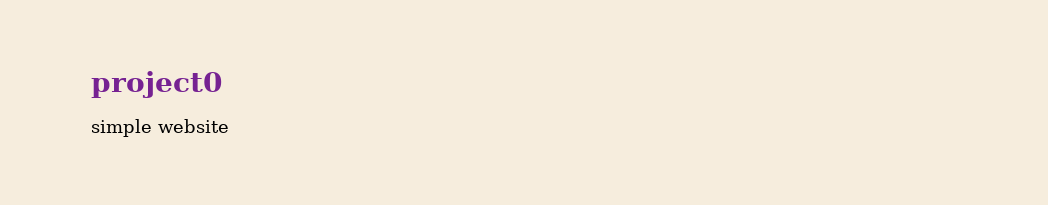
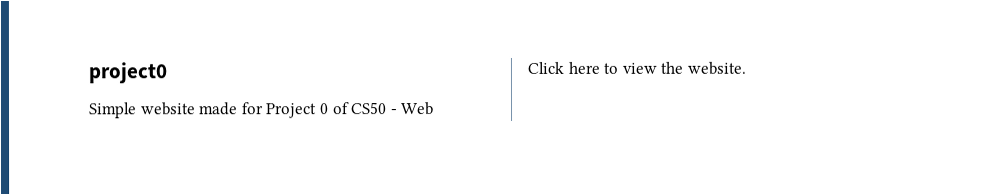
[91,119,229,137] simple website -> [89,102,435,119] [527,61,746,75] Simple website made for Project 0 of CS50 - Web // Click here to view the website.

